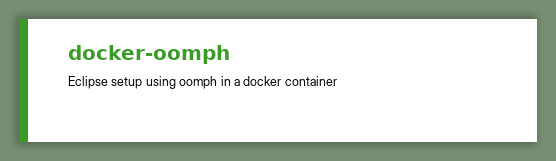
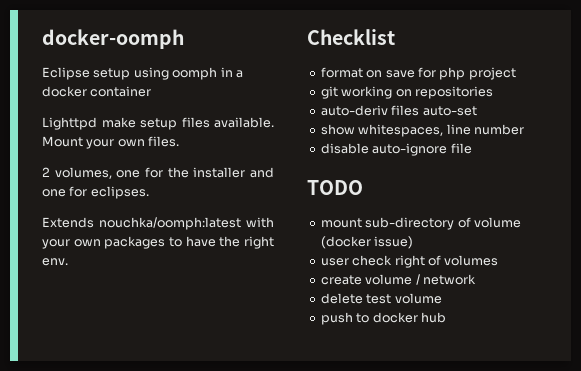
(337, 81) none -> [42,117,274,130] [42,136,180,149] [42,167,274,179] [42,186,149,199] [42,217,274,230] [42,236,274,249] [42,258,68,266] [307,29,395,45] [320,67,516,80] [320,86,493,99] [320,105,477,116] [320,124,524,137] [320,143,472,156] [307,180,363,195] [320,217,521,230] [320,236,414,249] [320,255,499,268] [320,274,476,285] [320,293,442,304] [320,312,446,325] // Lighttpd make setup files available. Mount your own files. // 2 volumes, one for the installer and one for eclipses. // Extends nouchka/oomph:latest with your own packages to have the right env. // Checklist // format on save for php project // git working on repositories // auto-deriv files auto-set // show whitespaces, line number // disable auto-ignore file // TODO // mount sub-directory of volume (docker issue) // user check right of volumes // create volume / network // delete test volume // push to docker hub

